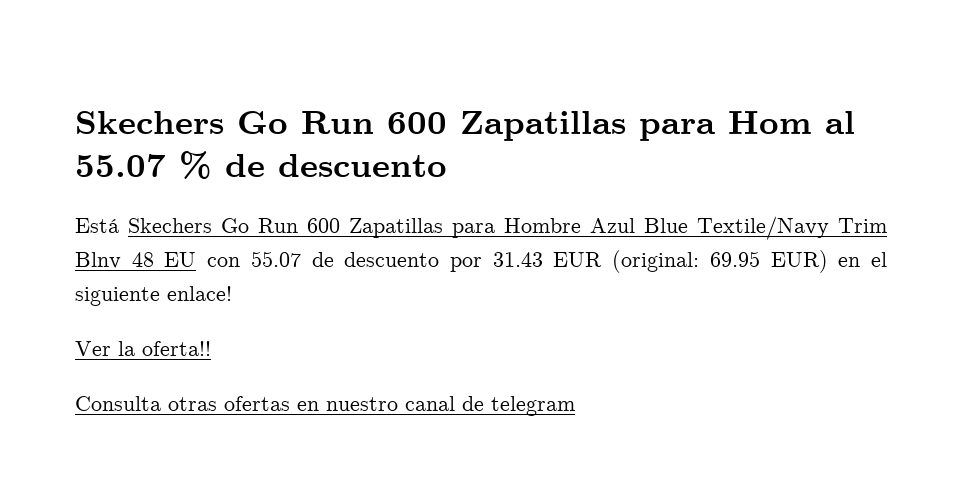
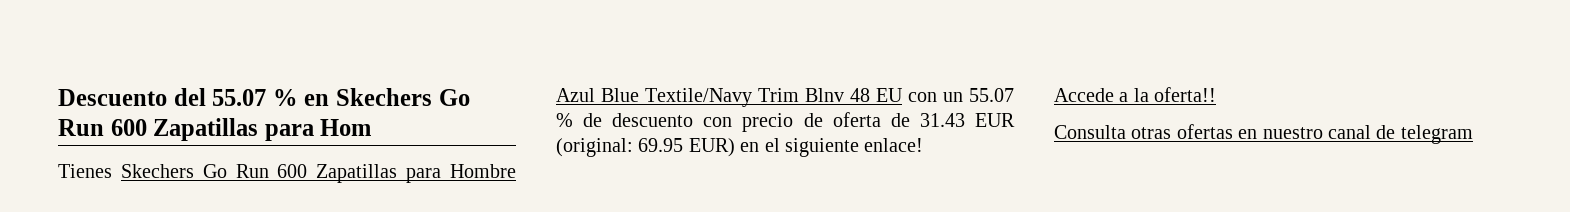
(75, 122) none -> [58,88,330,106] Descuento del 55.07 % en
[825,111,855,134] [75,151,447,179] [75,218,119,233] al 55.07 % de descuento // Está -> [58,164,112,178] // Tienes
[250,251,483,272] 55.07 de descuento por -> [943,88,1014,102] [556,112,910,132] un 55.07 % de descuento con precio de oferta de
[75,341,111,356] Ver -> [1054,88,1129,102] Accede a

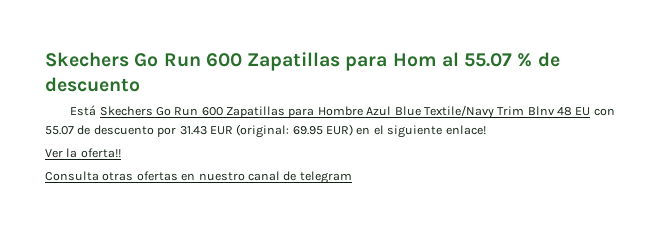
[58,88,330,106] Descuento del 55.07 % en -> (45, 59) none
[58,164,112,178] // Tienes -> [441,52,560,67] [45,77,140,92] [70,105,97,116] al 55.07 % de descuento // Está
[943,88,1014,102] [556,112,910,132] un 55.07 % de descuento con precio de oferta de -> [45,125,177,137] 55.07 de descuento por
[1054,88,1129,102] Accede a -> [45,149,63,158] Ver

